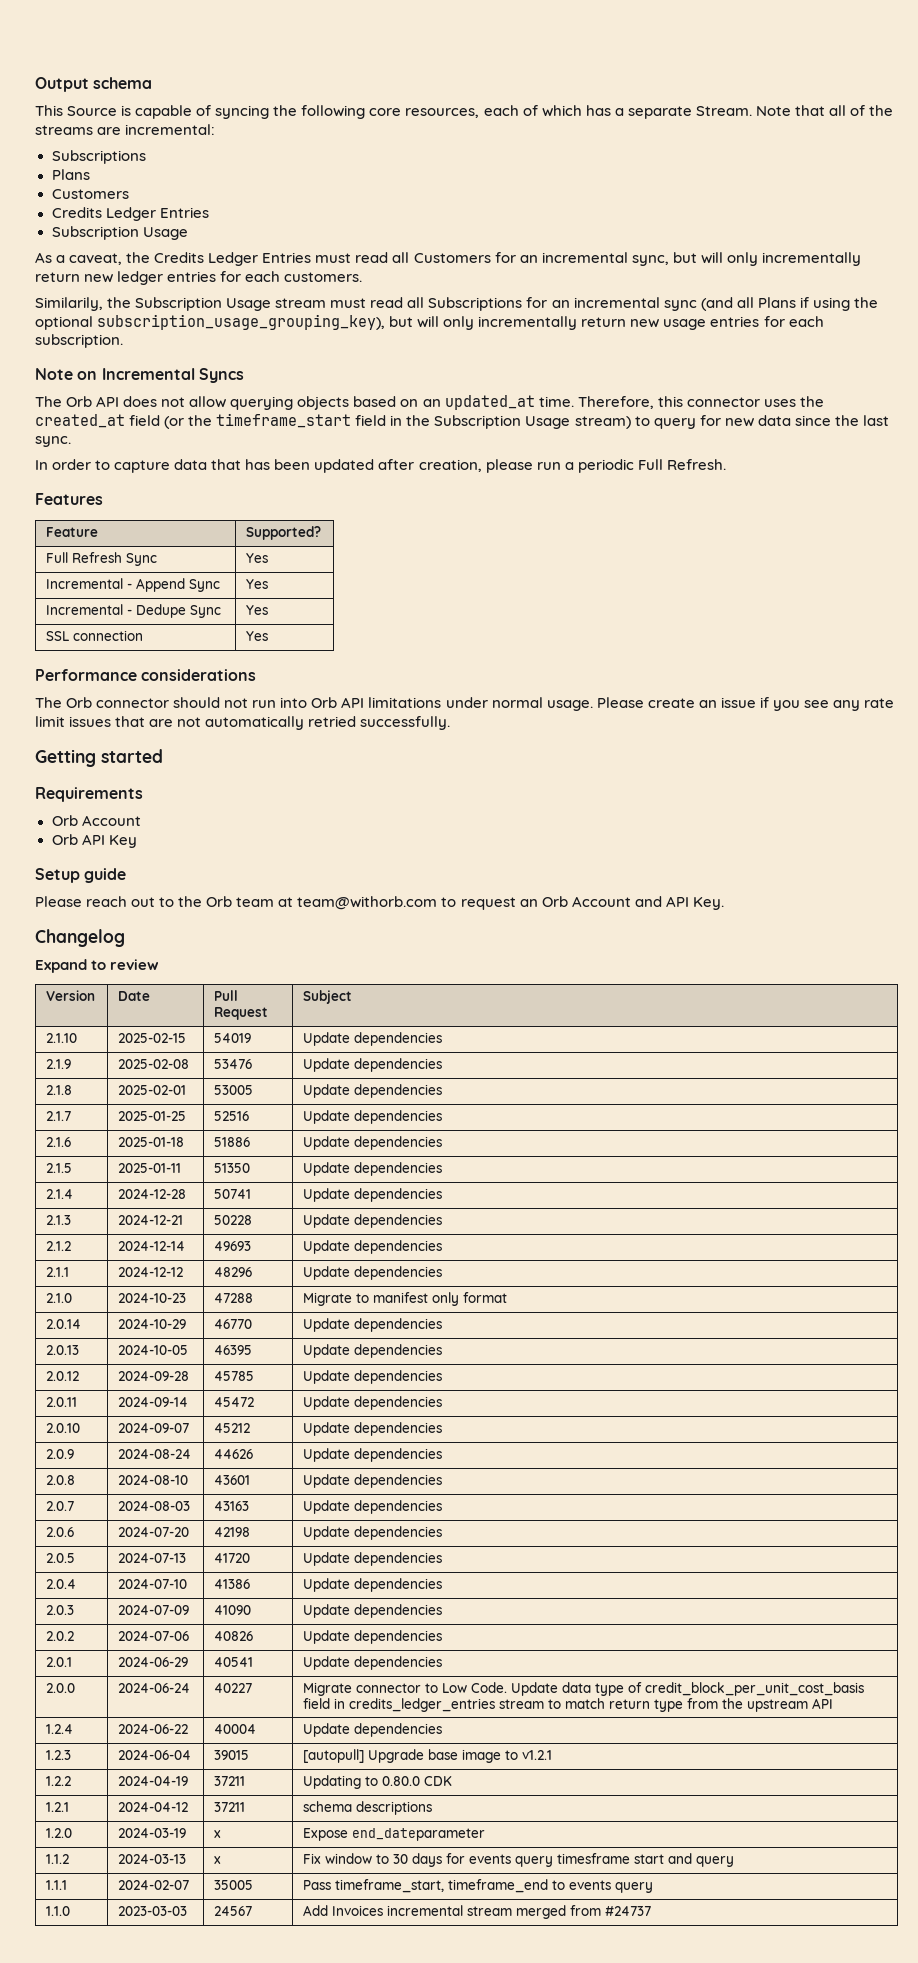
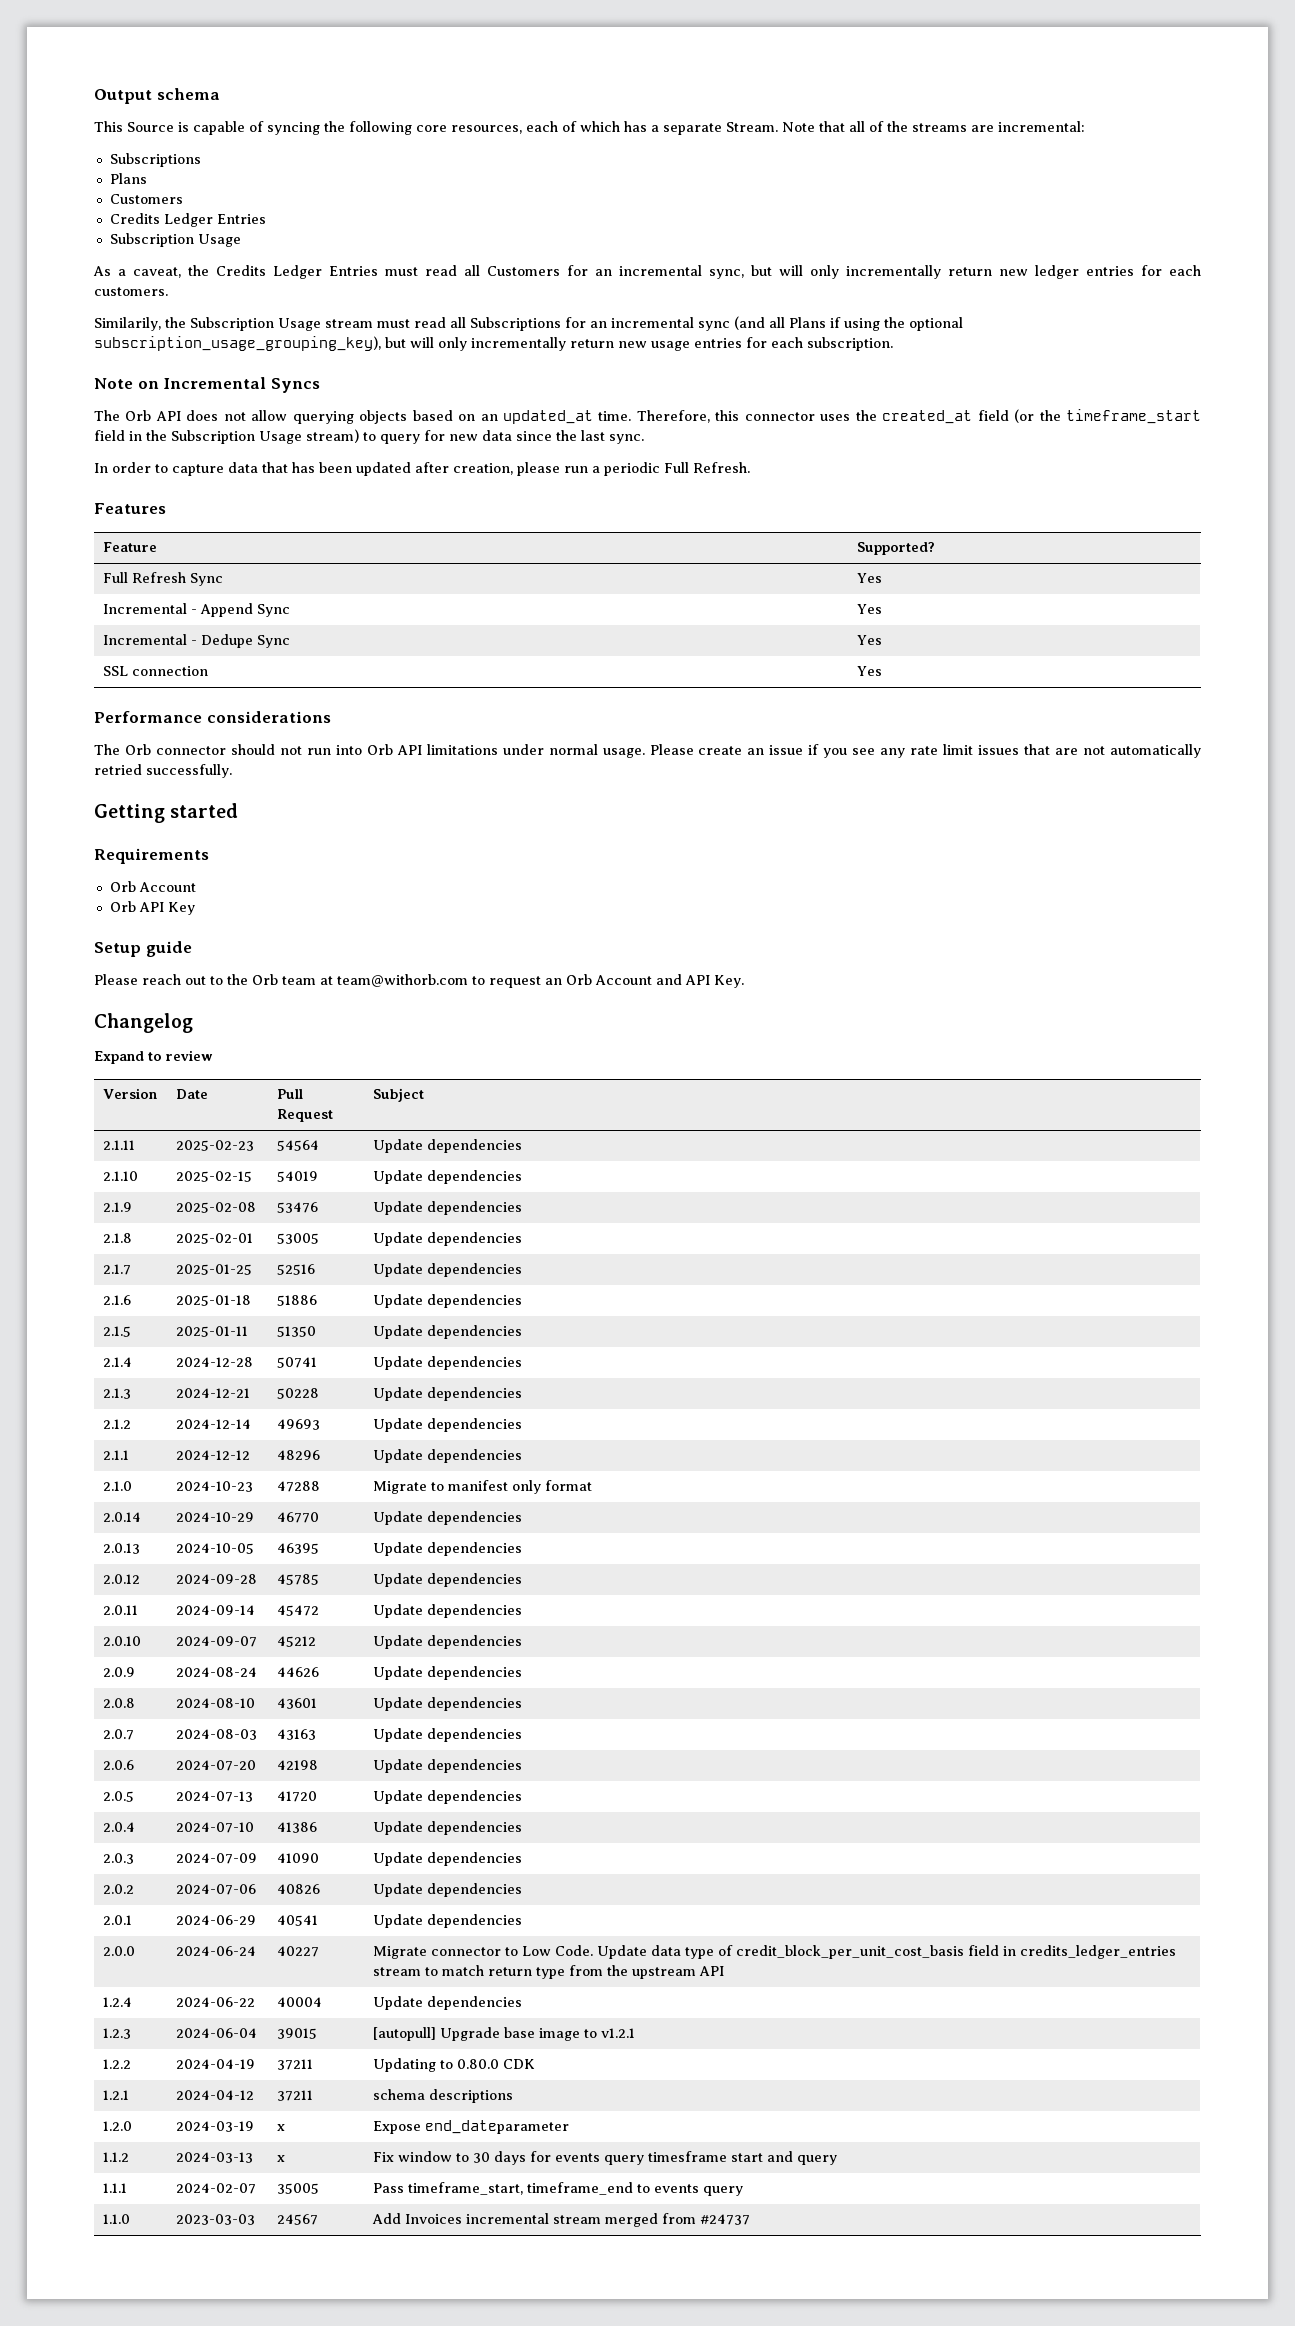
(353, 997) none -> [103,1140,136,1150] [176,1140,255,1151] [277,1140,320,1151] [373,1139,523,1153] // 2.1.11 | 2025-02-23 | 54564 | Update dependencies

